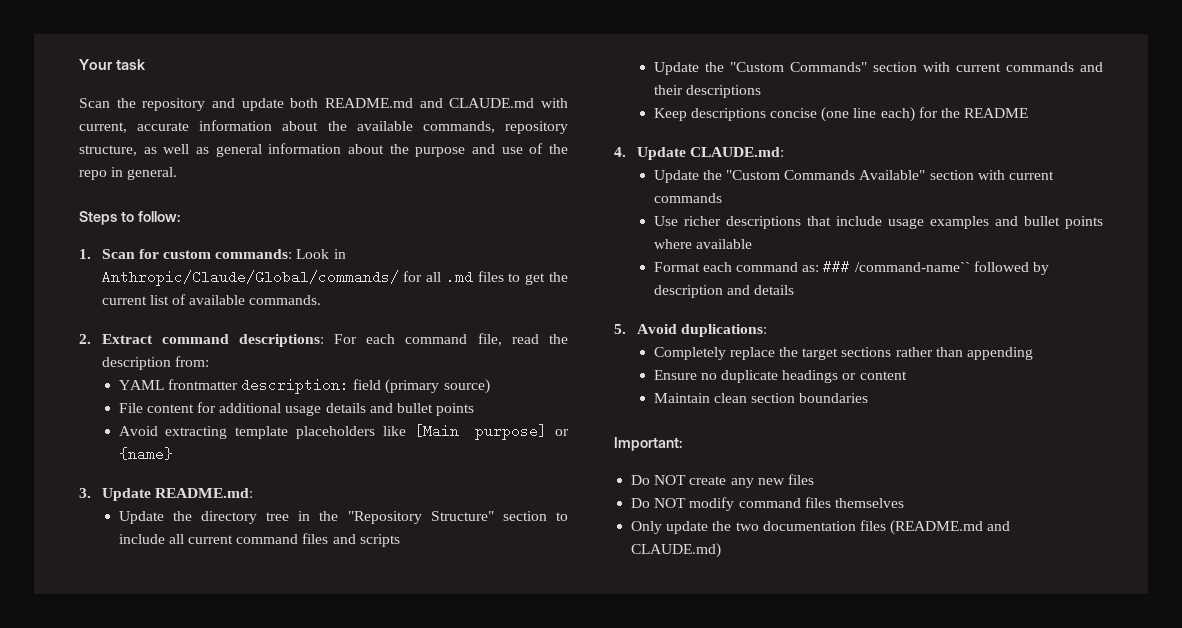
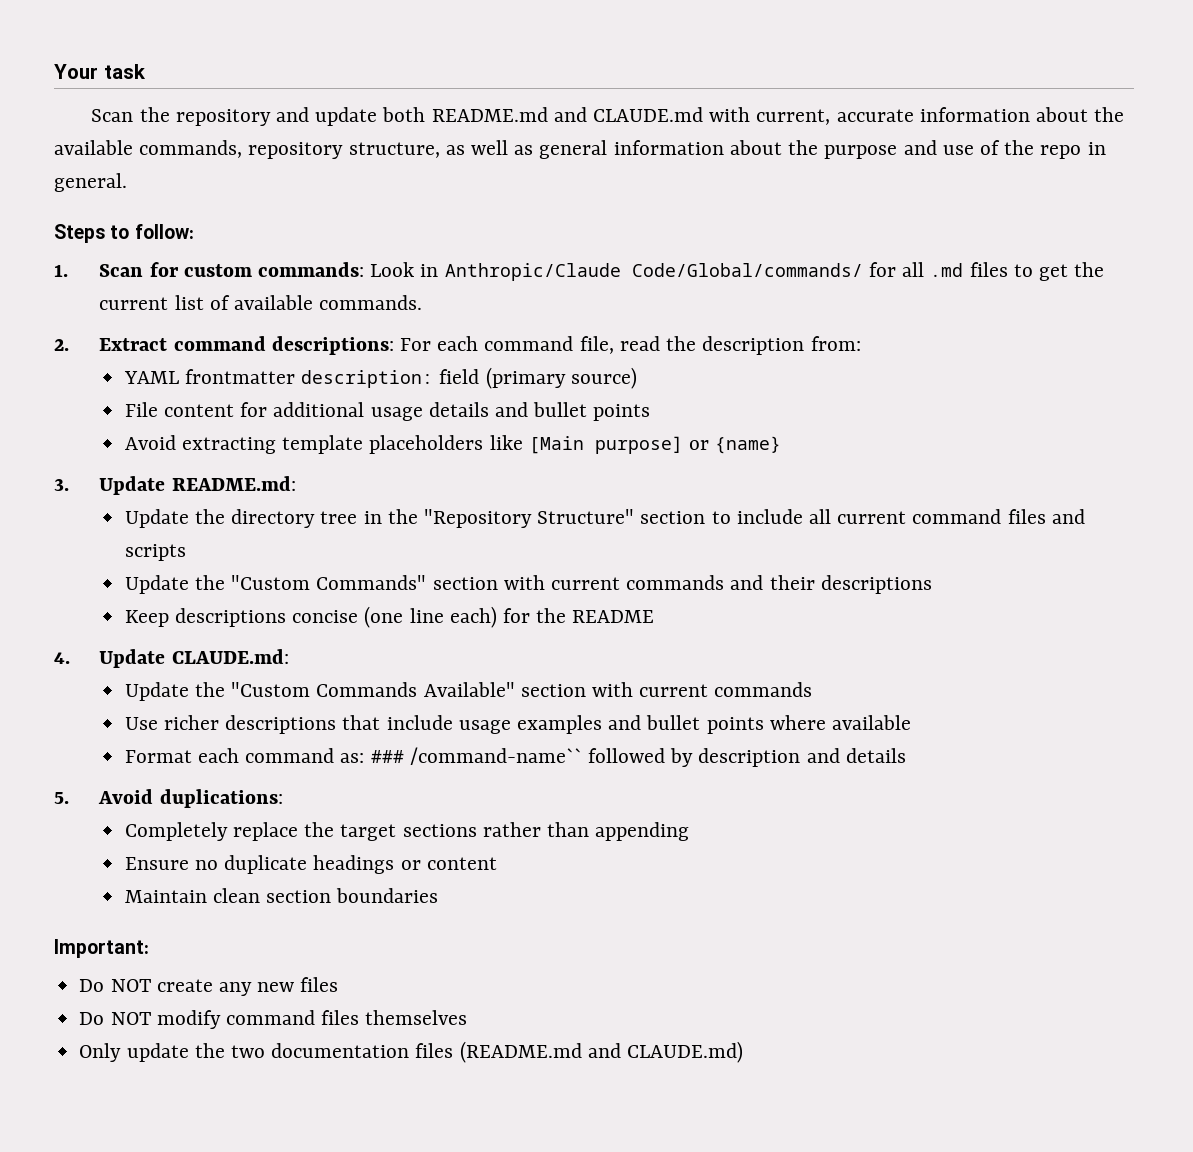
[101,270,399,286] Anthropic/Claude/Global/commands/ -> [444,263,863,281] Anthropic/Claude Code/Global/commands/

